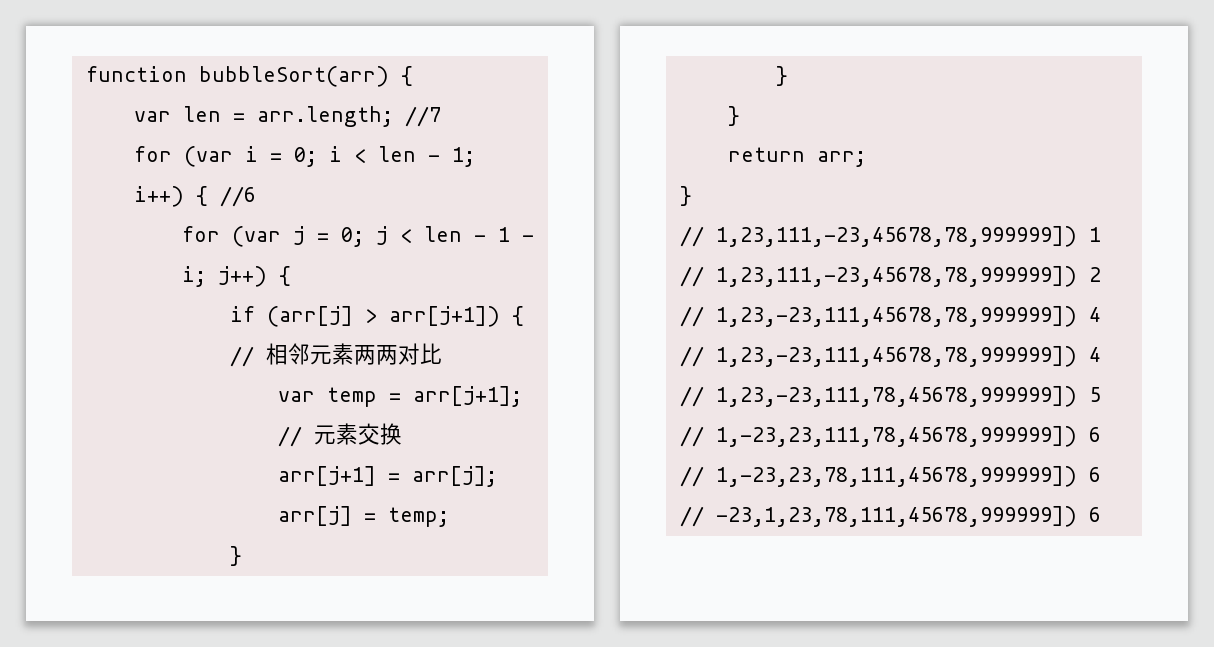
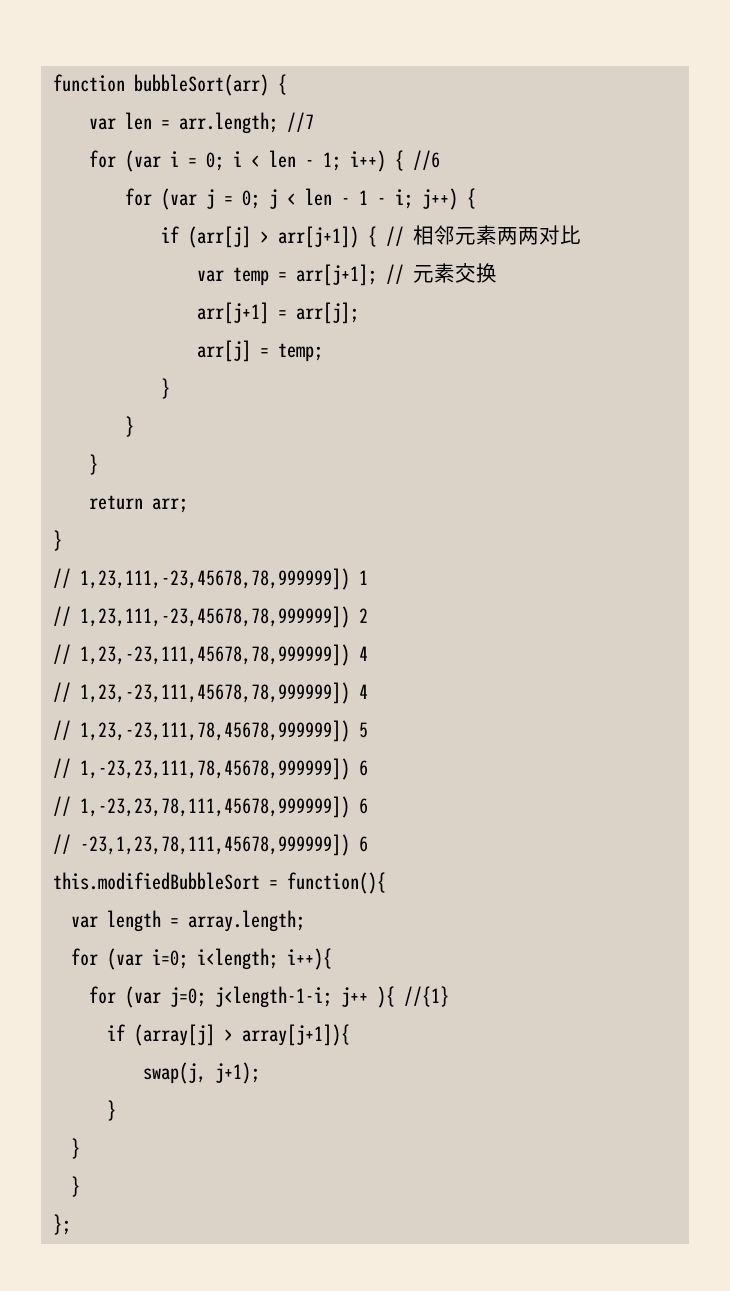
(1101, 514) none -> [53,872,386,894] [71,910,305,932] [71,948,332,970] [89,986,449,1008] [107,1024,350,1046] [143,1062,260,1084] [107,1100,116,1121] [71,1138,80,1159] [71,1176,80,1197] [53,1214,71,1235] // this.modifiedBubbleSort = function(){ // var length = array.length; // for (var i=0; i<length; i++){ // for (var j=0; j<length-1-i; j++ ){ //{1} // if (array[j] > array[j+1]){ // swap(j, j+1); // } // } // } // };

